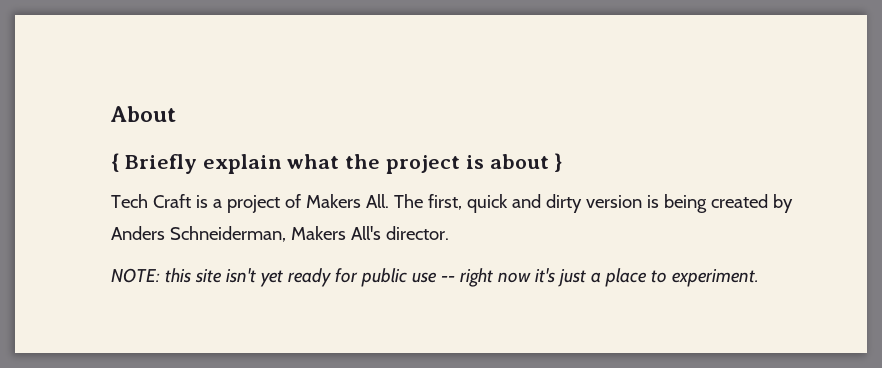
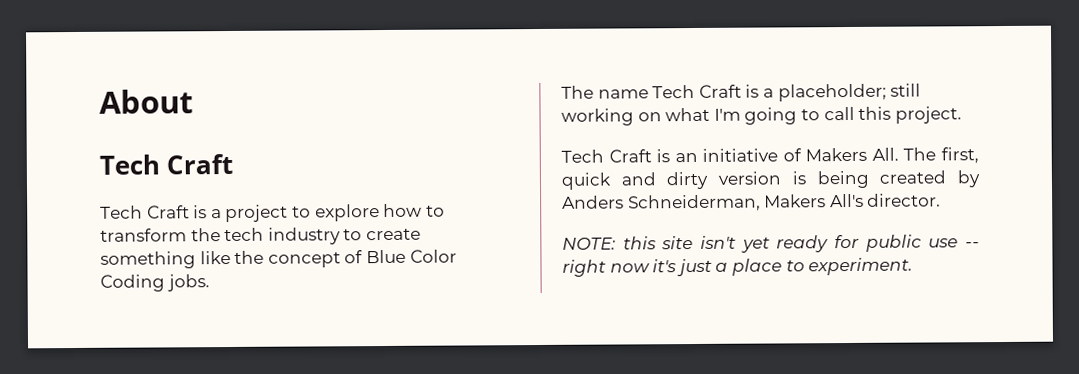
[111,153,563,174] { Briefly explain what the project is about } -> [99,153,233,175] Tech Craft
(280, 204) none -> [291,203,445,222] [100,227,421,245] [100,249,457,269] [100,274,210,292] [561,83,922,102] [561,106,962,126] [561,148,779,163] to explore how to transform the tech industry to create something like the concept of Blue Color Coding jobs. // The name Tech Craft is a placeholder; still working on what I'm going to call this project. // Tech Craft is an initiative

